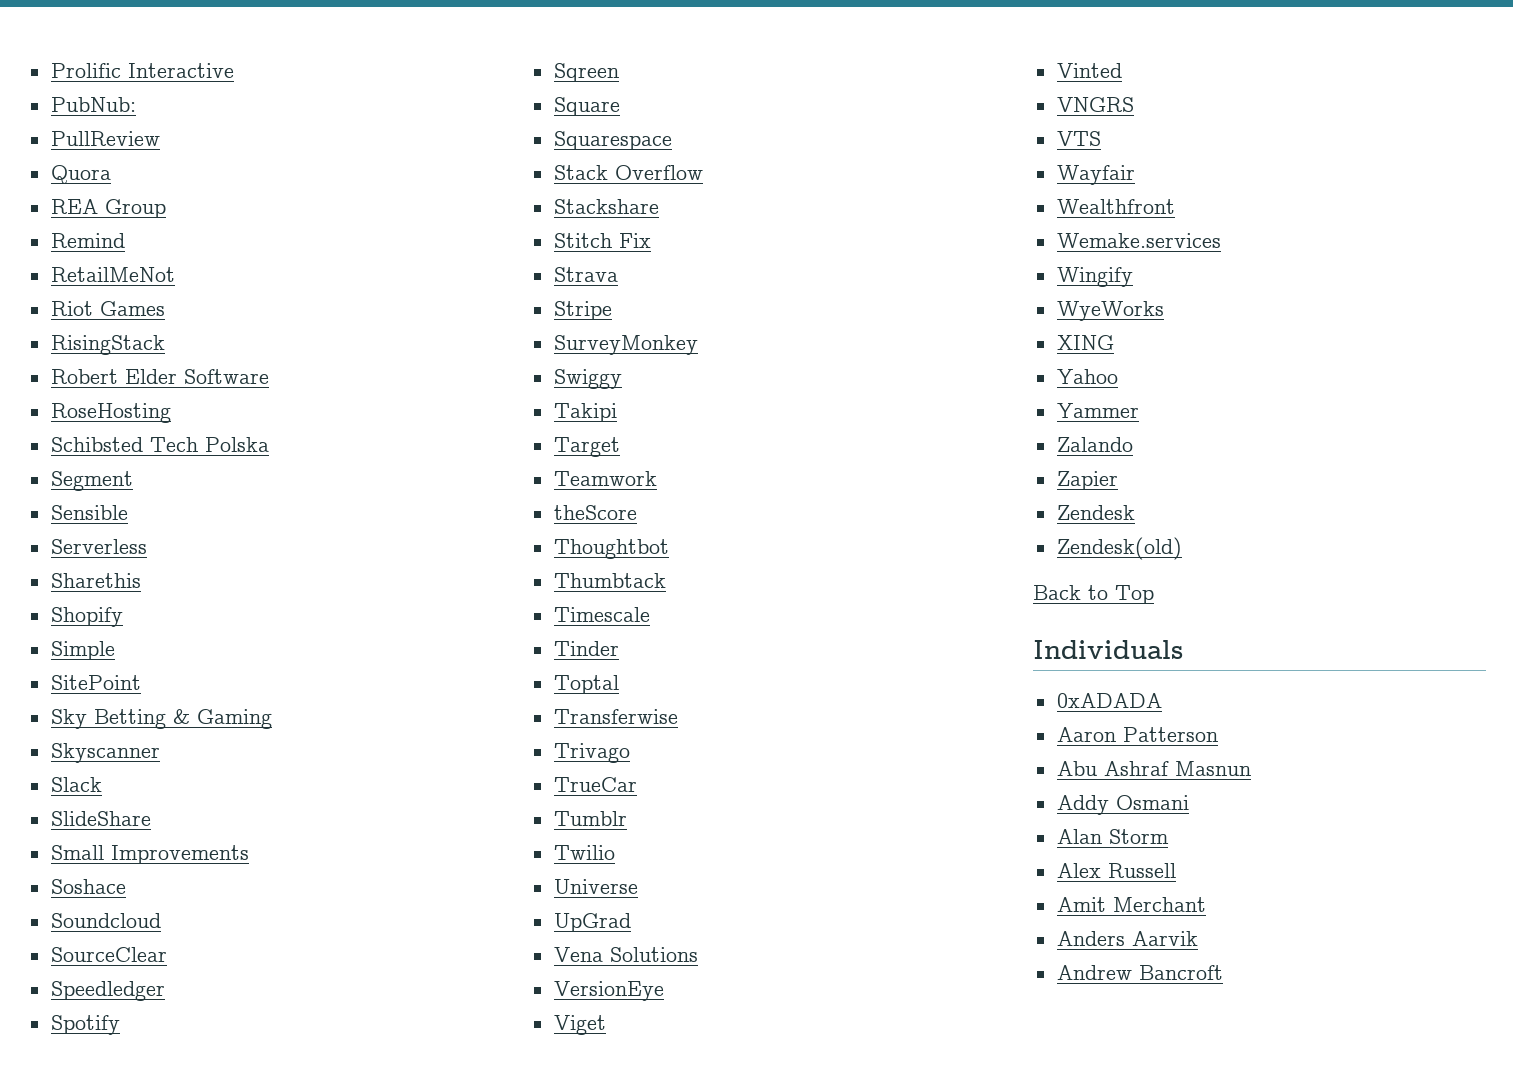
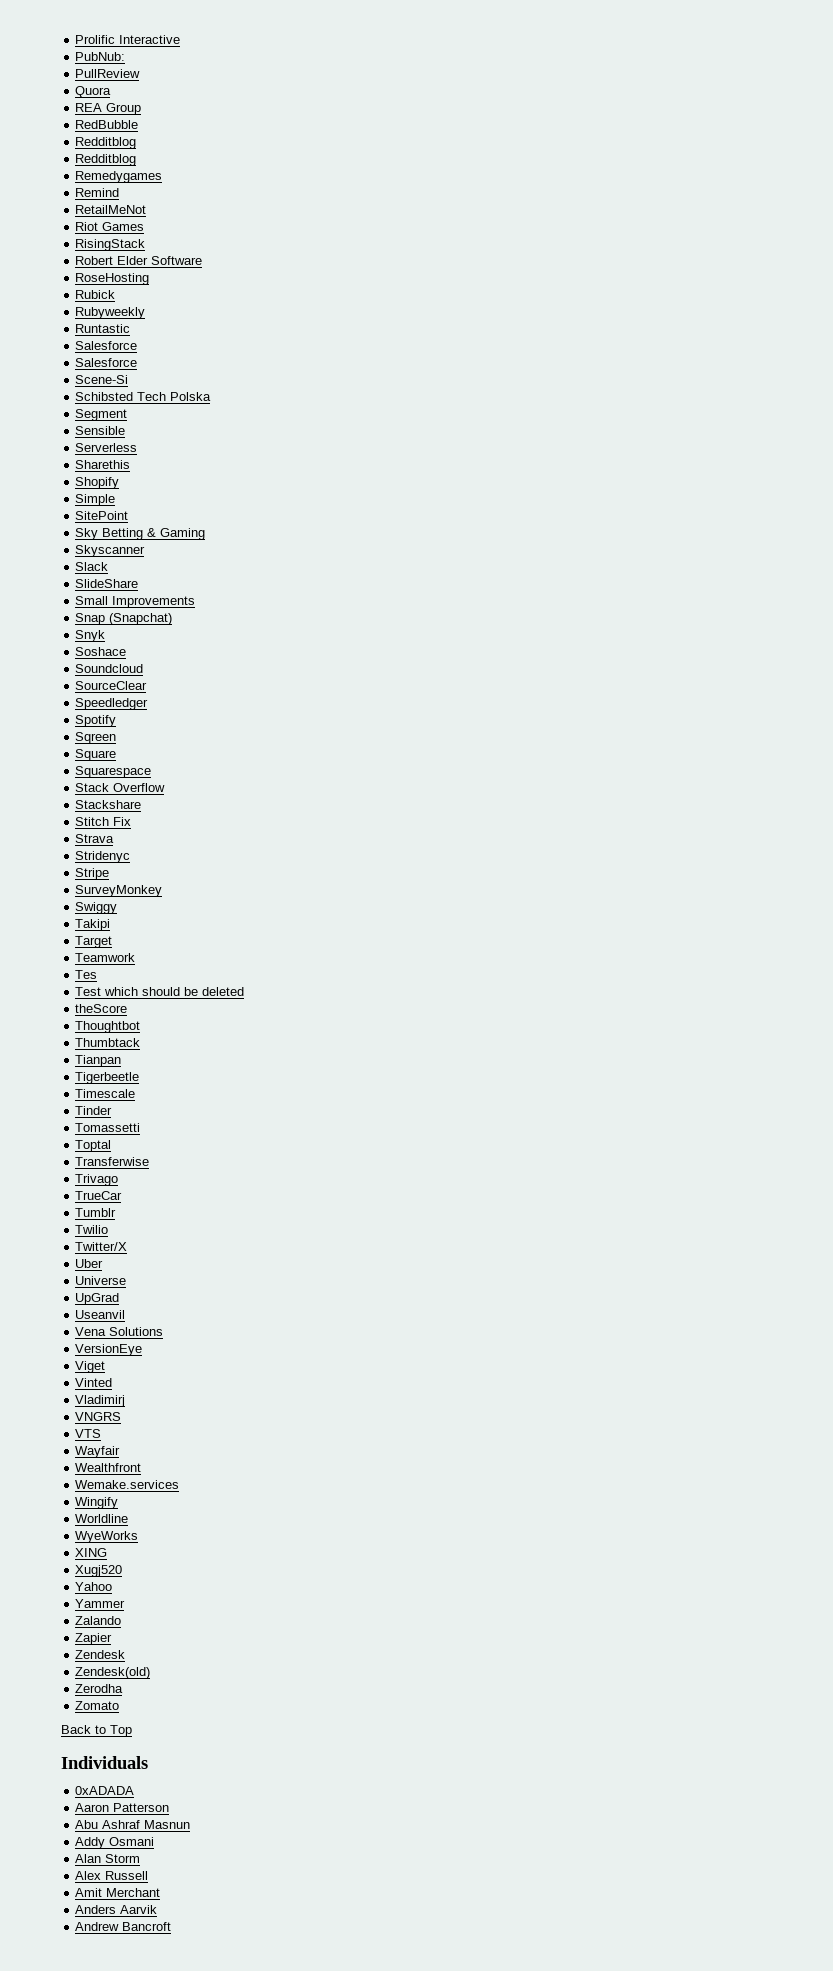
(166, 208) none -> [75,120,139,129] [75,137,137,149] [75,154,137,166] [75,171,163,183] // RedBubble // Redditblog // Redditblog // Remedygames
(171, 413) none -> [75,290,116,299] [75,307,146,319] [75,324,131,333] [75,341,138,350] [75,358,138,367] [75,375,129,384] // Rubick // Rubyweekly // Runtastic // Salesforce // Salesforce // Scene-Si
(249, 854) none -> [75,613,173,625] [75,630,106,642] // Snap (Snapchat) // Snyk
(618, 274) none -> [75,851,131,863] // Stridenyc
(657, 478) none -> [75,970,98,979] [75,987,245,996] // Tes // Test which should be deleted
(666, 580) none -> [75,1055,122,1067] [75,1072,140,1084] // Tianpan // Tigerbeetle
(619, 648) none -> [75,1123,141,1132] // Tomassetti
(615, 852) none -> [75,1242,128,1251] [75,1259,104,1268] // Twitter/X // Uber
(631, 922) none -> [75,1310,126,1319] // Useanvil
(1122, 70) none -> [75,1395,126,1407] // Vladimirj
(1133, 277) none -> [75,1514,129,1523] // Worldline
(1114, 342) none -> [75,1565,123,1577] // Xugj520
(1182, 548) none -> [75,1684,124,1693] [75,1701,120,1710] // Zerodha // Zomato

